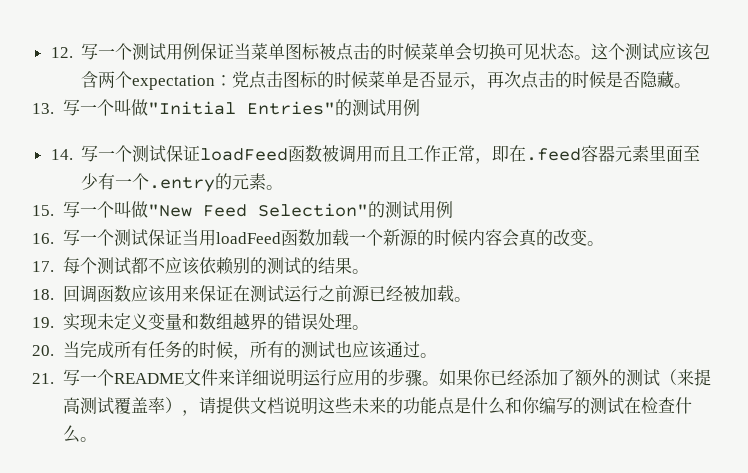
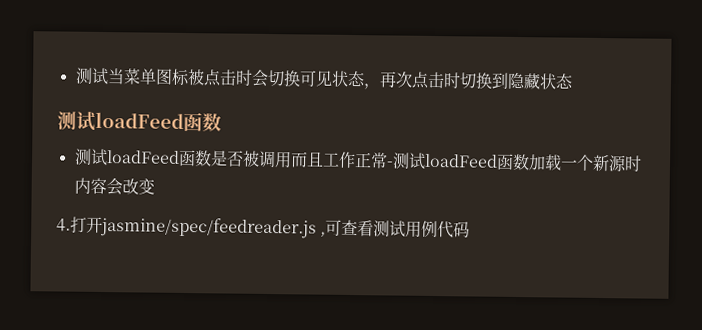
[50,43,235,61] 12.写一个测试用例保证 -> [74,67,109,85] 测试
[370,43,456,60] 的时候菜单 -> [234,69,253,86] 时
[574,43,711,61] [81,71,692,90] [32,99,420,117] [50,145,323,163] 。这个测试应该包含两个expectation：党点击图标的时候菜单是否显示，再次点击的时候是否隐藏。 // 13.写一个叫做"Initial Entries"的测试用例 // 14.写一个测试保证loadFeed函数 -> [362,71,574,90] [57,111,222,132] [73,148,244,167] ，再次点击时切换到隐藏状态 // 测试loadFeed函数 // 测试loadFeed函数是否
[475,145,701,164] [81,173,284,192] [32,201,453,219] [32,229,216,247] ，即在.feed容器元素里面至少有一个.entry的元素。 // 15.写一个叫做"New Feed Selection"的测试用例 // 16.写一个测试保证当用 -> [385,152,426,169] -测试
[416,229,604,247] [32,257,369,275] [32,285,471,303] [32,313,369,331] [32,341,437,360] [32,368,711,387] [62,397,692,416] [62,425,97,443] 的时候内容会真的改变。 // 17.每个测试都不应该依赖别的测试的结果。 // 18.回调函数应该用来保证在测试运行之前源已经被加载。 // 19.实现未定义变量和数组越界的错误处理。 // 20.当完成所有任务的时候，所有的测试也应该通过。 // 21.写一个README文件来详细说明运行应用的步骤。如果你已经添加了额外的测试（来提高测试覆盖率），请提供文档说明这些未来的功能点是什么和你编写的测试在检查什么。 -> [623,155,642,172] [73,177,155,196] [56,216,471,239] 时内容会改变 // 4.打开jasmine/spec/feedreader.js ,可查看测试用例代码

